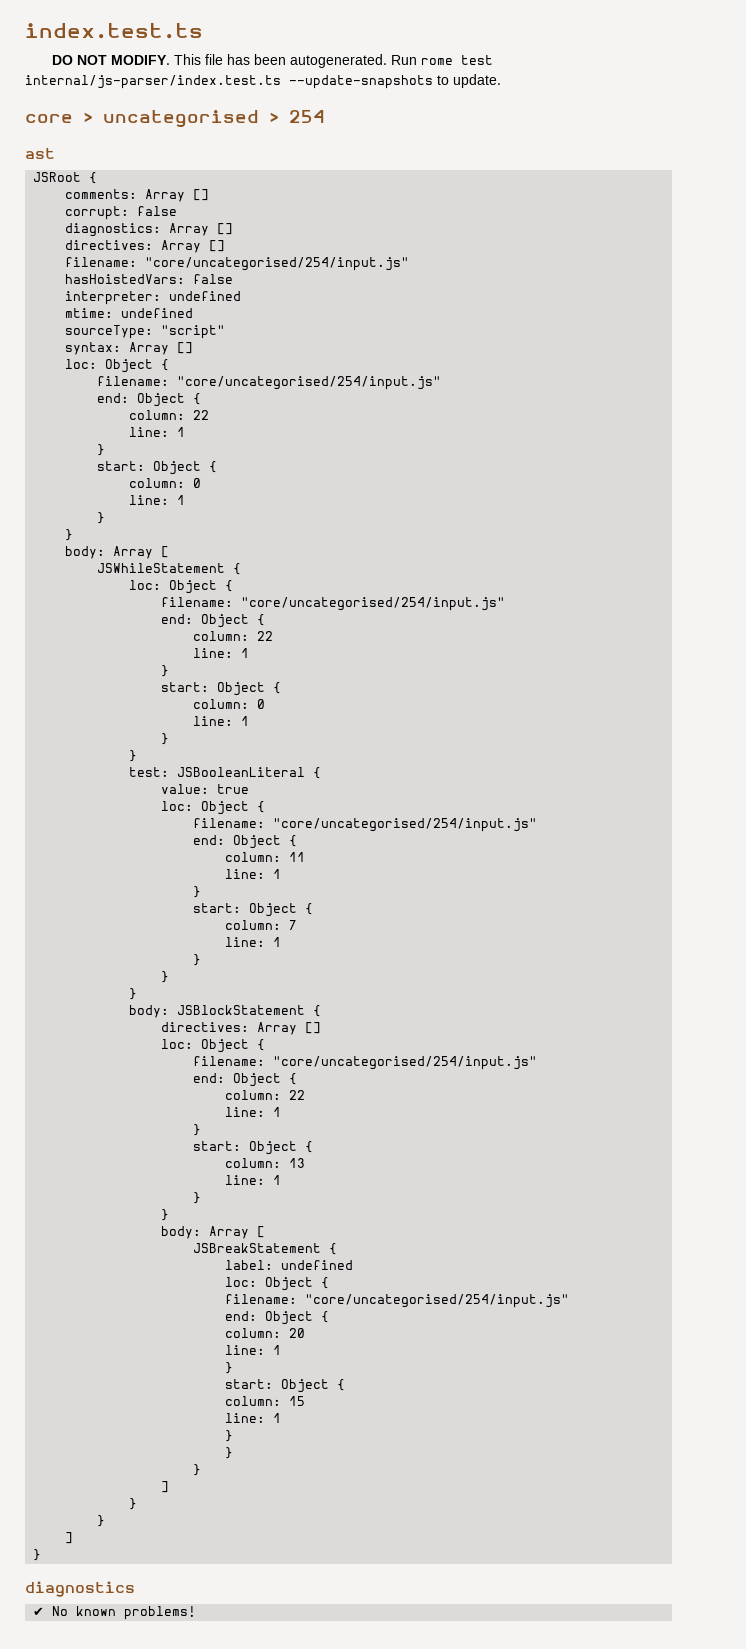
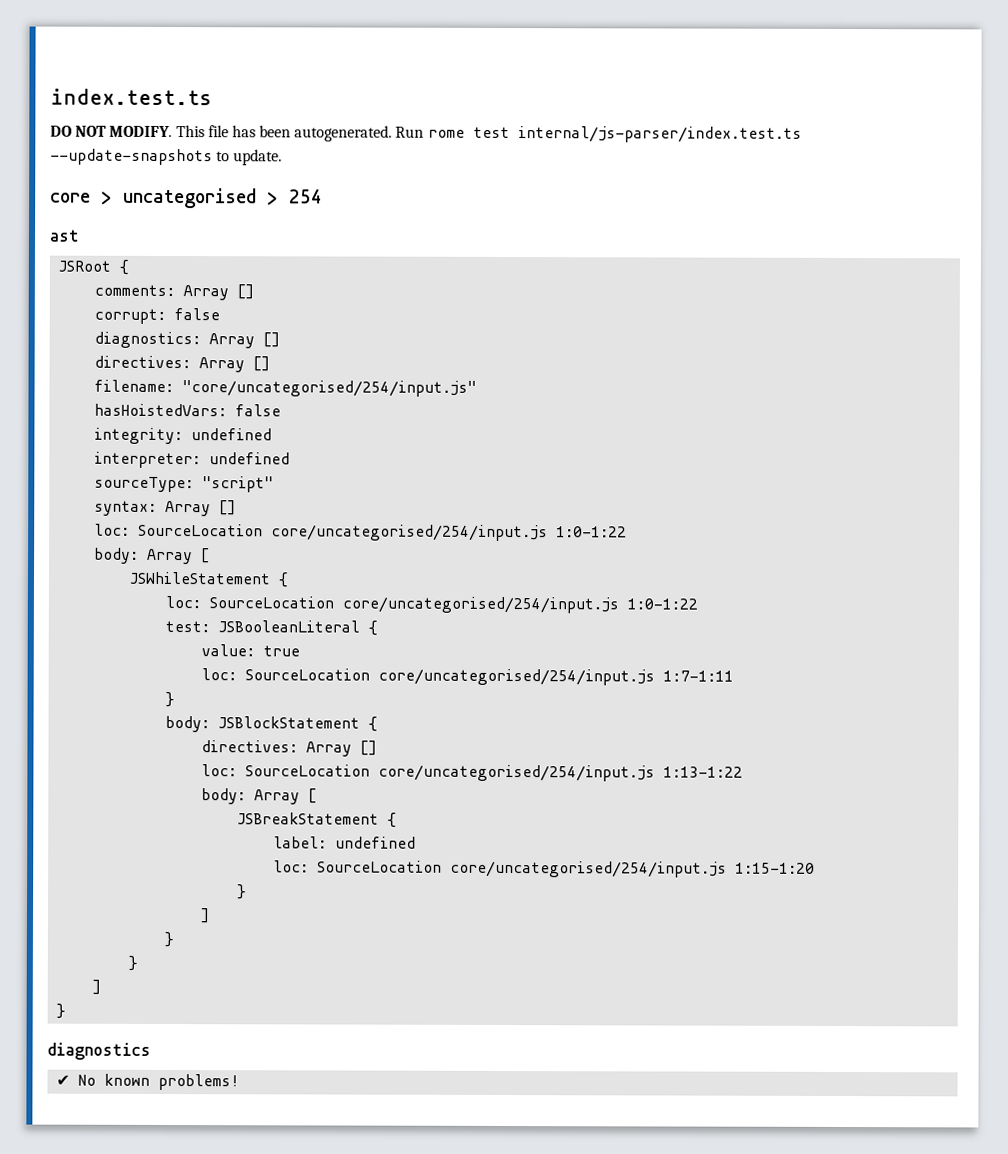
[65,291,242,305] [65,308,114,318] interpreter: undefined // mtime: -> [94,427,273,445] [94,451,202,469] integrity: undefined // interpreter:
[105,359,170,373] [97,376,442,390] [97,393,202,407] [129,410,210,420] [129,427,186,437] [97,444,106,456] [97,461,218,475] [129,478,202,488] [129,495,186,505] [97,512,106,524] [65,529,74,541] Object { // filename: "core/uncategorised/254/input.js" // end: Object { // column: 22 // line: 1 // } // start: Object { // column: 0 // line: 1 // } // } -> [138,523,628,542] SourceLocation core/uncategorised/254/input.js 1:0-1:22
[169,580,234,594] [161,597,506,611] [161,614,266,628] [193,631,274,641] [193,648,250,658] [161,665,170,677] [161,682,282,696] [193,699,266,709] [193,716,250,726] [161,733,170,745] [129,750,138,762] Object { // filename: "core/uncategorised/254/input.js" // end: Object { // column: 22 // line: 1 // } // start: Object { // column: 0 // line: 1 // } // } -> [209,596,699,614] SourceLocation core/uncategorised/254/input.js 1:0-1:22
[201,801,266,815] [193,818,538,832] [193,835,298,849] [225,852,306,862] [225,869,282,879] [193,886,202,898] [193,903,314,917] [225,920,298,930] [225,937,282,947] [193,954,202,966] [161,971,170,983] Object { // filename: "core/uncategorised/254/input.js" // end: Object { // column: 11 // line: 1 // } // start: Object { // column: 7 // line: 1 // } // } -> [245,668,735,686] SourceLocation core/uncategorised/254/input.js 1:7-1:11
[201,1039,266,1053] [193,1056,538,1070] [193,1073,298,1087] [225,1090,306,1100] [225,1107,282,1117] [193,1124,202,1136] [193,1141,314,1155] [225,1158,306,1168] [225,1175,282,1185] [193,1192,202,1204] [161,1209,170,1221] Object { // filename: "core/uncategorised/254/input.js" // end: Object { // column: 22 // line: 1 // } // start: Object { // column: 13 // line: 1 // } // } -> [245,764,744,782] SourceLocation core/uncategorised/254/input.js 1:13-1:22
[265,1277,330,1291] [225,1294,570,1308] [225,1311,330,1325] [225,1328,306,1338] [225,1345,282,1355] [225,1362,234,1374] [225,1379,346,1393] [225,1396,306,1406] [225,1413,282,1423] [225,1430,234,1442] [225,1447,234,1459] Object { // filename: "core/uncategorised/254/input.js" // end: Object { // column: 20 // line: 1 // } // start: Object { // column: 15 // line: 1 // } // } -> [317,860,816,878] SourceLocation core/uncategorised/254/input.js 1:15-1:20

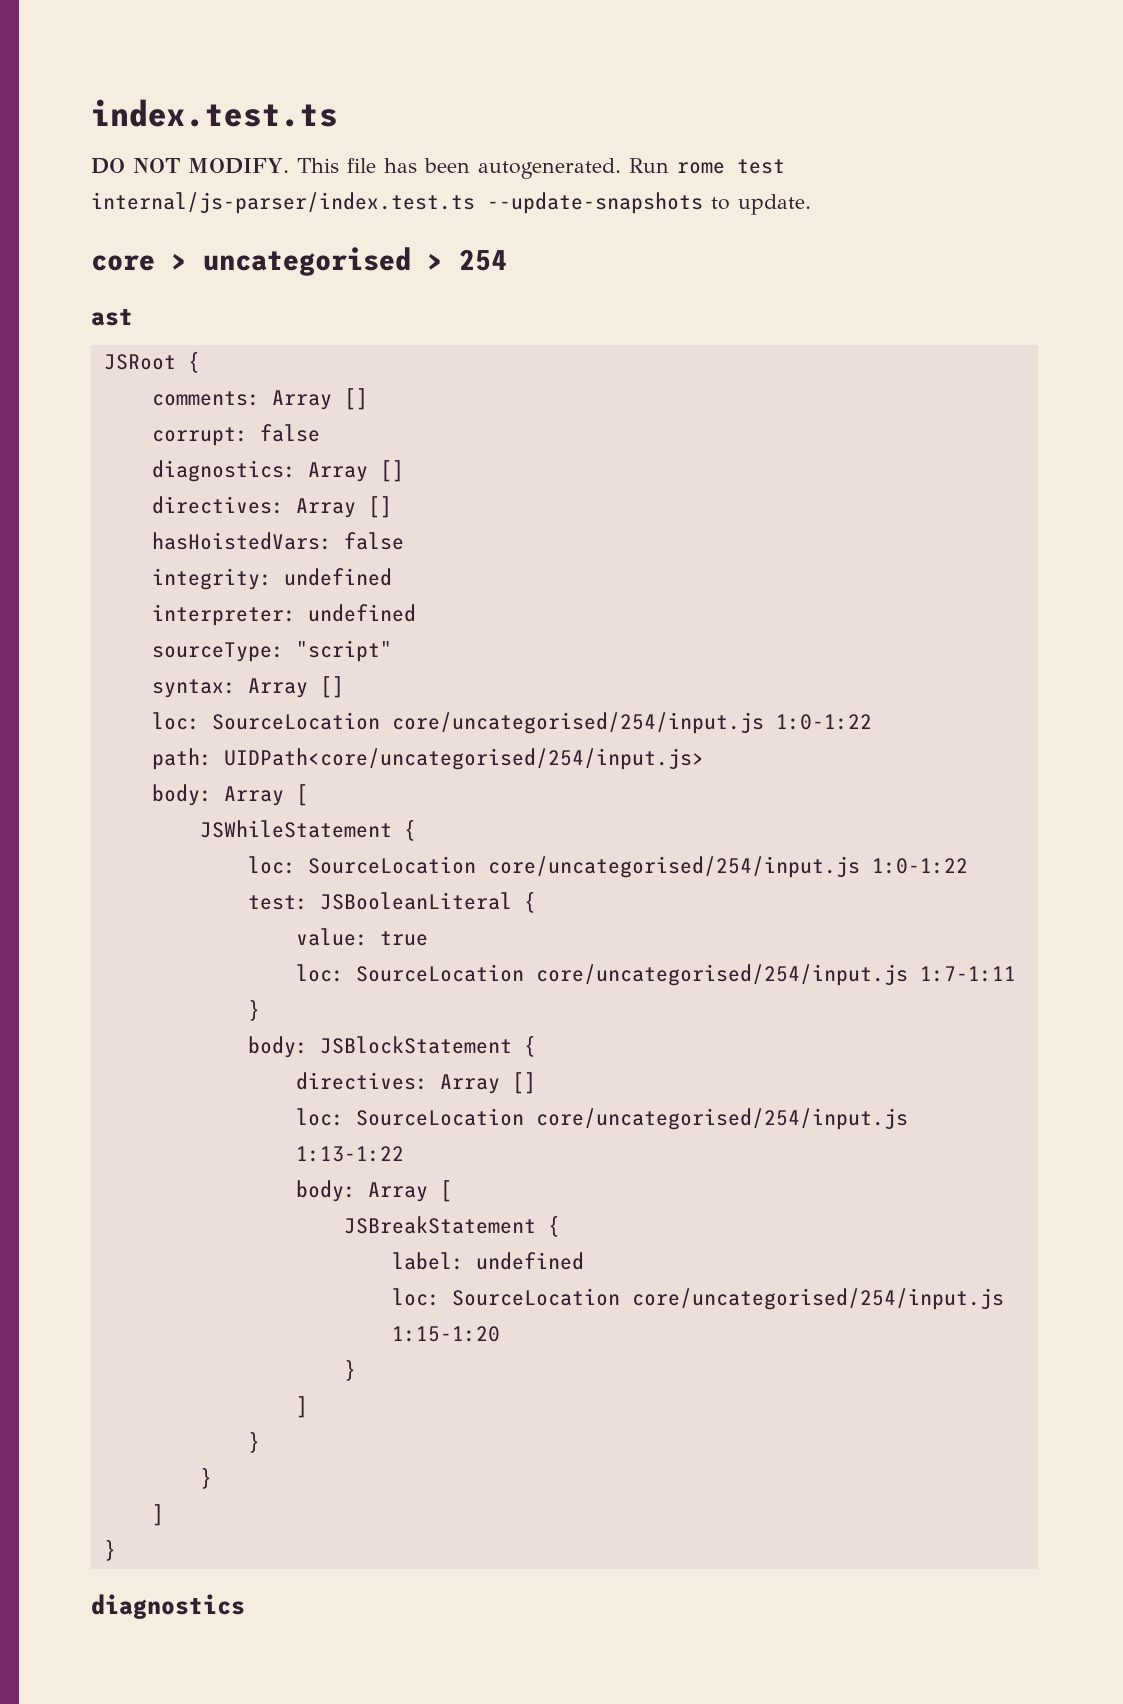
[94,379,478,397] // filename: "core/uncategorised/254/input.js" -> (392, 507) none
(628, 532) none -> [151,748,704,770] // path: UIDPath<core/uncategorised/254/input.js>
[56,1073,241,1091] // ✔ No known problems! -> (245, 1606) none

